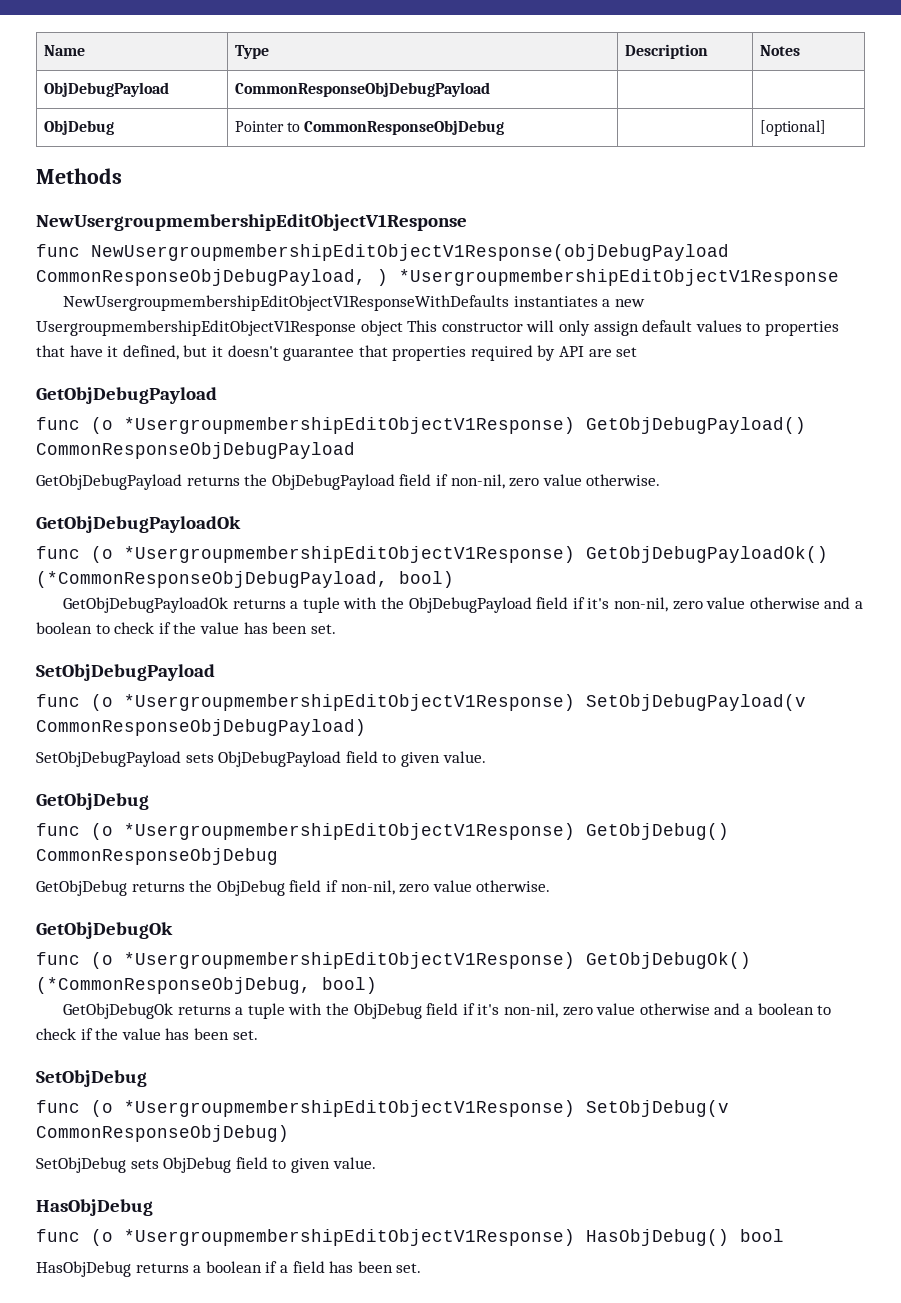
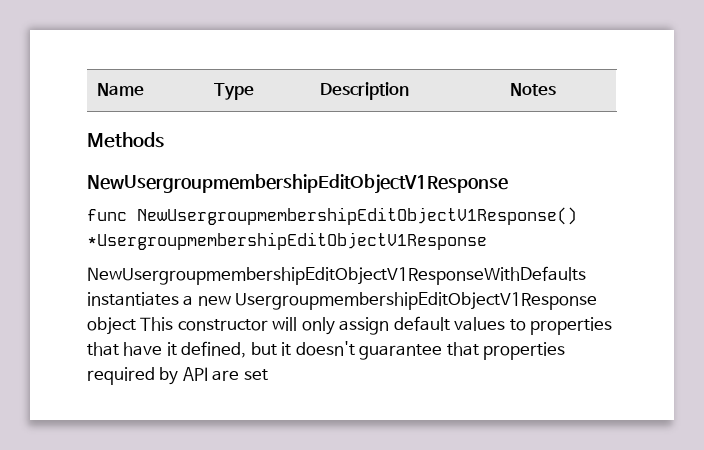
[43,82,169,97] [234,82,490,97] [43,120,114,135] [234,120,505,135] [759,120,826,136] // ObjDebugPayload | CommonResponseObjDebugPayload | | // ObjDebug | Pointer to CommonResponseObjDebug | | [optional] -> (557, 89) none
[91,244,729,261] [36,269,388,286] NewUsergroupmembershipEditObjectV1Response(objDebugPayload CommonResponseObjDebugPayload, ) -> [137,207,577,225] NewUsergroupmembershipEditObjectV1Response()
[36,387,217,404] [36,417,806,434] [36,442,355,459] [36,474,661,490] [36,516,241,533] [36,546,828,563] [36,571,454,588] [63,597,863,613] [36,622,336,634] [36,664,215,681] [36,694,806,711] [36,719,366,736] [36,751,486,767] [36,793,149,810] [36,823,729,840] [36,848,278,865] [36,880,551,896] [36,922,173,939] [36,952,751,969] [36,977,377,994] [63,1003,832,1019] [36,1028,258,1040] [36,1070,147,1087] [36,1100,729,1117] [36,1125,289,1142] [36,1157,376,1173] [36,1199,153,1216] [36,1229,784,1246] [36,1261,422,1277] // GetObjDebugPayload // func (o *UsergroupmembershipEditObjectV1Response) GetObjDebugPayload() CommonResponseObjDebugPayload // GetObjDebugPayload returns the ObjDebugPayload field if non-nil, zero value otherwise. // GetObjDebugPayloadOk // func (o *UsergroupmembershipEditObjectV1Response) GetObjDebugPayloadOk() (*CommonResponseObjDebugPayload, bool) // GetObjDebugPayloadOk returns a tuple with the ObjDebugPayload field if it's non-nil, zero value otherwise and a boolean to check if the value has been set. // SetObjDebugPayload // func (o *UsergroupmembershipEditObjectV1Response) SetObjDebugPayload(v CommonResponseObjDebugPayload) // SetObjDebugPayload sets ObjDebugPayload field to given value. // GetObjDebug // func (o *UsergroupmembershipEditObjectV1Response) GetObjDebug() CommonResponseObjDebug // GetObjDebug returns the ObjDebug field if non-nil, zero value otherwise. // GetObjDebugOk // func (o *UsergroupmembershipEditObjectV1Response) GetObjDebugOk() (*CommonResponseObjDebug, bool) // GetObjDebugOk returns a tuple with the ObjDebug field if it's non-nil, zero value otherwise and a boolean to check if the value has been set. // SetObjDebug // func (o *UsergroupmembershipEditObjectV1Response) SetObjDebug(v CommonResponseObjDebug) // SetObjDebug sets ObjDebug field to given value. // HasObjDebug // func (o *UsergroupmembershipEditObjectV1Response) HasObjDebug() bool // HasObjDebug returns a boolean if a field has been set. -> (268, 375) none

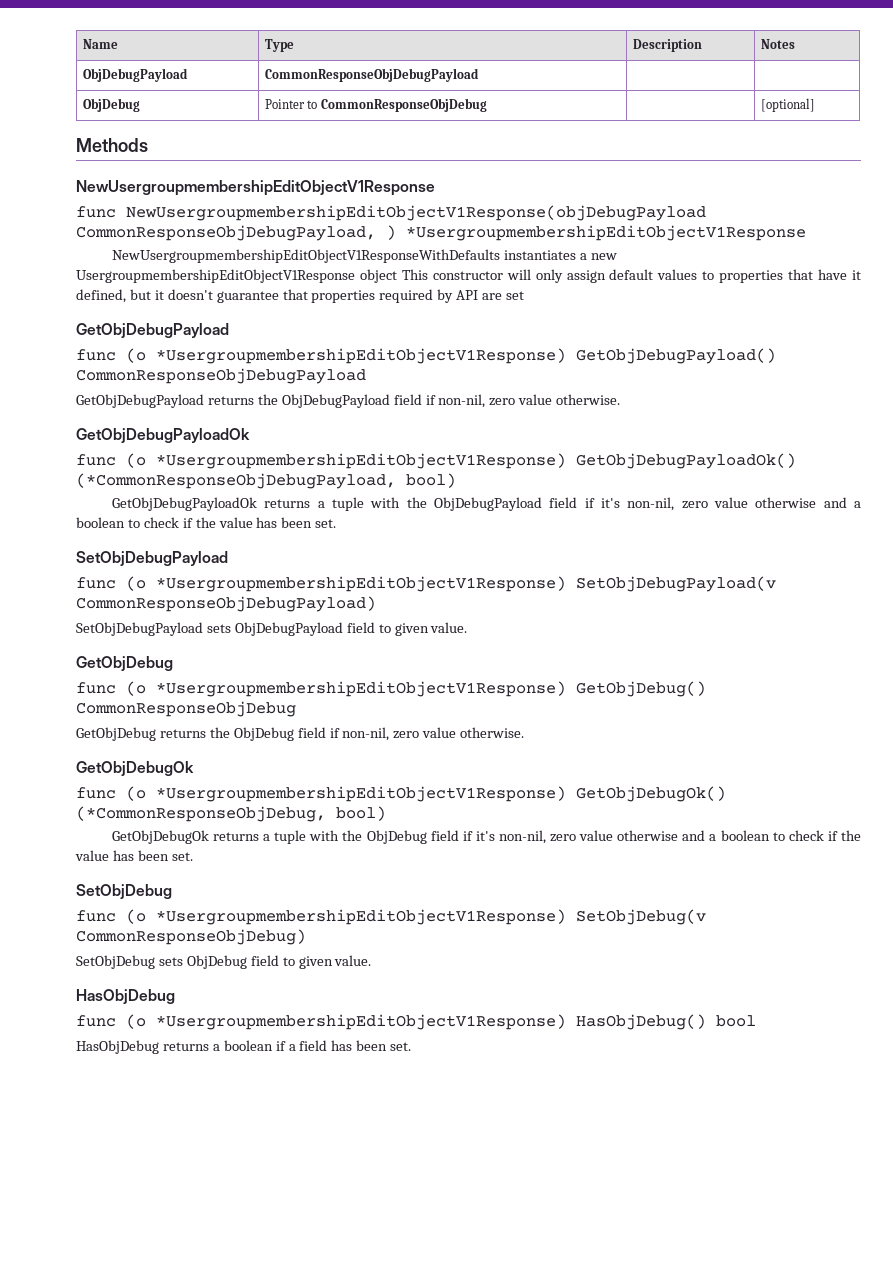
(557, 89) none -> [82,68,188,82] [264,68,479,82] [82,98,140,112] [264,98,487,112] [760,98,815,112] // ObjDebugPayload | CommonResponseObjDebugPayload | | // ObjDebug | Pointer to CommonResponseObjDebug | | [optional]
[137,207,577,225] NewUsergroupmembershipEditObjectV1Response() -> [126,205,706,221] [76,225,396,241] NewUsergroupmembershipEditObjectV1Response(objDebugPayload CommonResponseObjDebugPayload, )
(268, 375) none -> [76,323,229,338] [76,348,776,364] [76,368,366,384] [76,394,621,408] [76,428,250,443] [76,453,796,469] [76,473,456,489] [111,497,861,511] [76,517,337,528] [76,551,228,566] [76,576,776,592] [76,596,376,612] [76,622,468,636] [76,656,173,671] [76,681,706,697] [76,701,296,717] [76,727,525,741] [76,761,194,776] [76,786,726,802] [76,806,386,822] [111,830,862,844] [75,850,193,861] [76,884,172,899] [76,909,706,925] [76,929,306,945] [76,955,372,969] [76,989,175,1004] [76,1014,756,1030] [76,1040,412,1054] // GetObjDebugPayload // func (o *UsergroupmembershipEditObjectV1Response) GetObjDebugPayload() CommonResponseObjDebugPayload // GetObjDebugPayload returns the ObjDebugPayload field if non-nil, zero value otherwise. // GetObjDebugPayloadOk // func (o *UsergroupmembershipEditObjectV1Response) GetObjDebugPayloadOk() (*CommonResponseObjDebugPayload, bool) // GetObjDebugPayloadOk returns a tuple with the ObjDebugPayload field if it's non-nil, zero value otherwise and a boolean to check if the value has been set. // SetObjDebugPayload // func (o *UsergroupmembershipEditObjectV1Response) SetObjDebugPayload(v CommonResponseObjDebugPayload) // SetObjDebugPayload sets ObjDebugPayload field to given value. // GetObjDebug // func (o *UsergroupmembershipEditObjectV1Response) GetObjDebug() CommonResponseObjDebug // GetObjDebug returns the ObjDebug field if non-nil, zero value otherwise. // GetObjDebugOk // func (o *UsergroupmembershipEditObjectV1Response) GetObjDebugOk() (*CommonResponseObjDebug, bool) // GetObjDebugOk returns a tuple with the ObjDebug field if it's non-nil, zero value otherwise and a boolean to check if the value has been set. // SetObjDebug // func (o *UsergroupmembershipEditObjectV1Response) SetObjDebug(v CommonResponseObjDebug) // SetObjDebug sets ObjDebug field to given value. // HasObjDebug // func (o *UsergroupmembershipEditObjectV1Response) HasObjDebug() bool // HasObjDebug returns a boolean if a field has been set.

